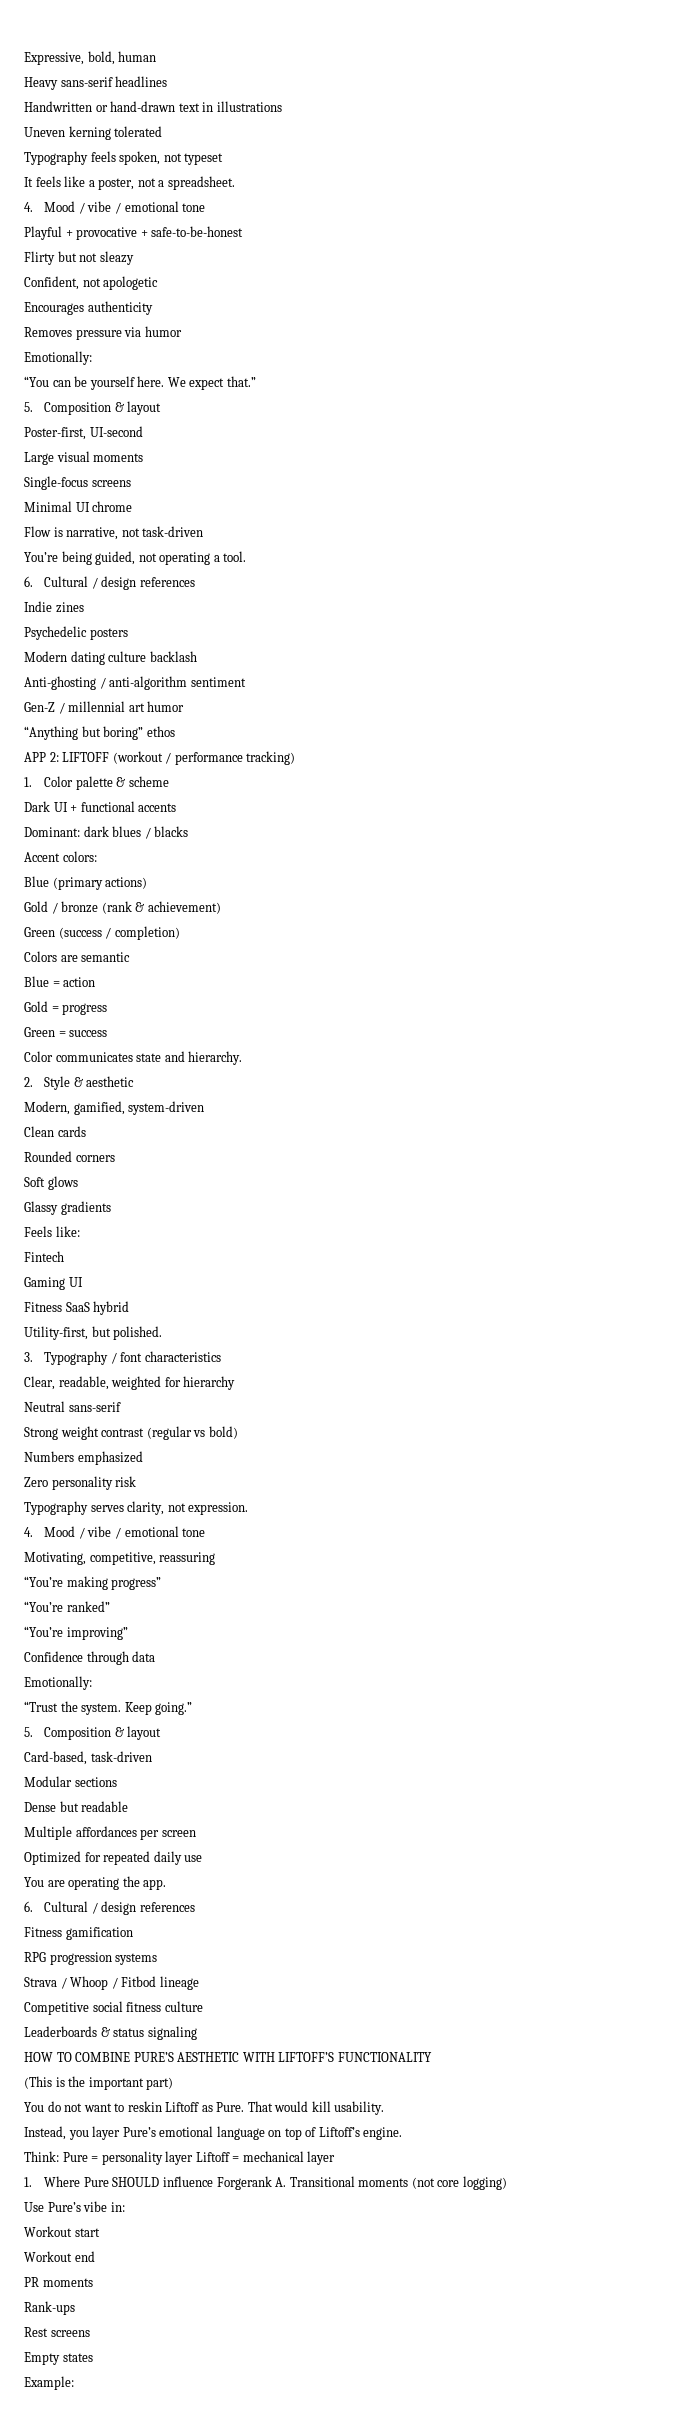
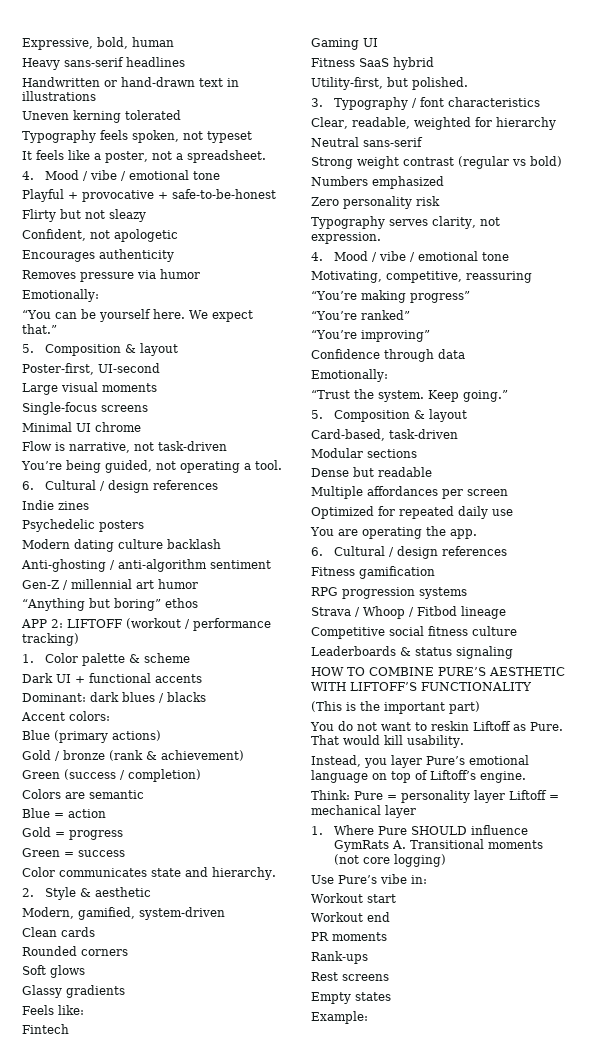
[216,2176,272,2190] Forgerank -> [333,840,389,852] GymRats

